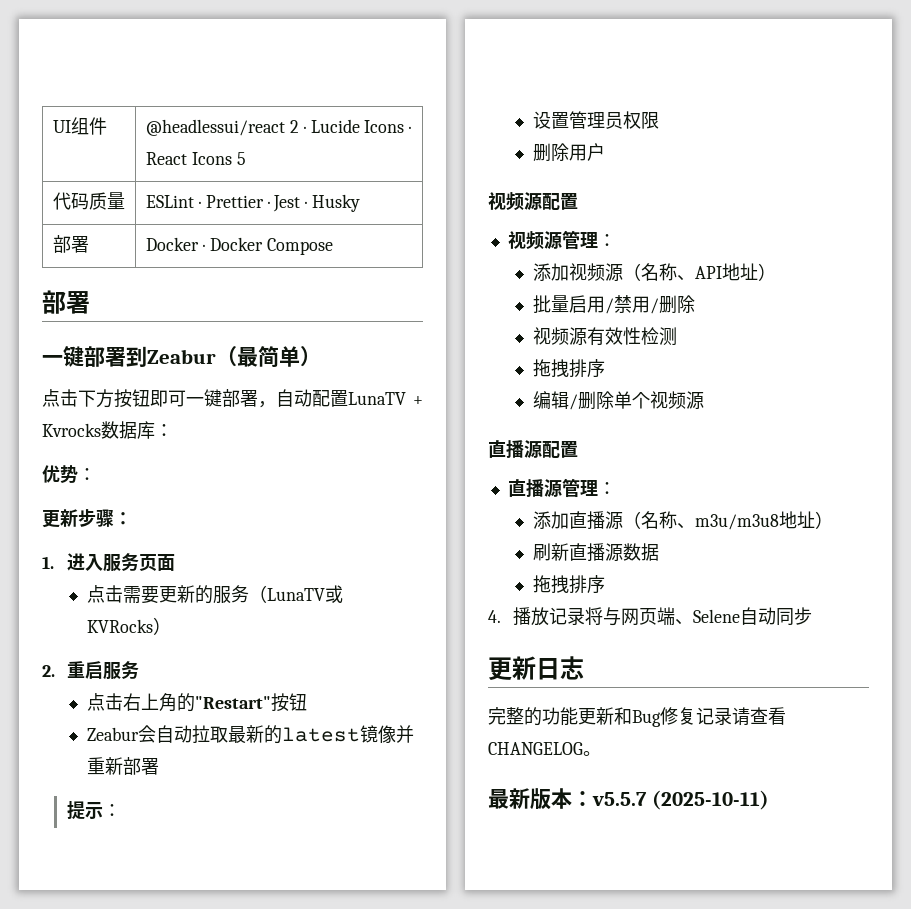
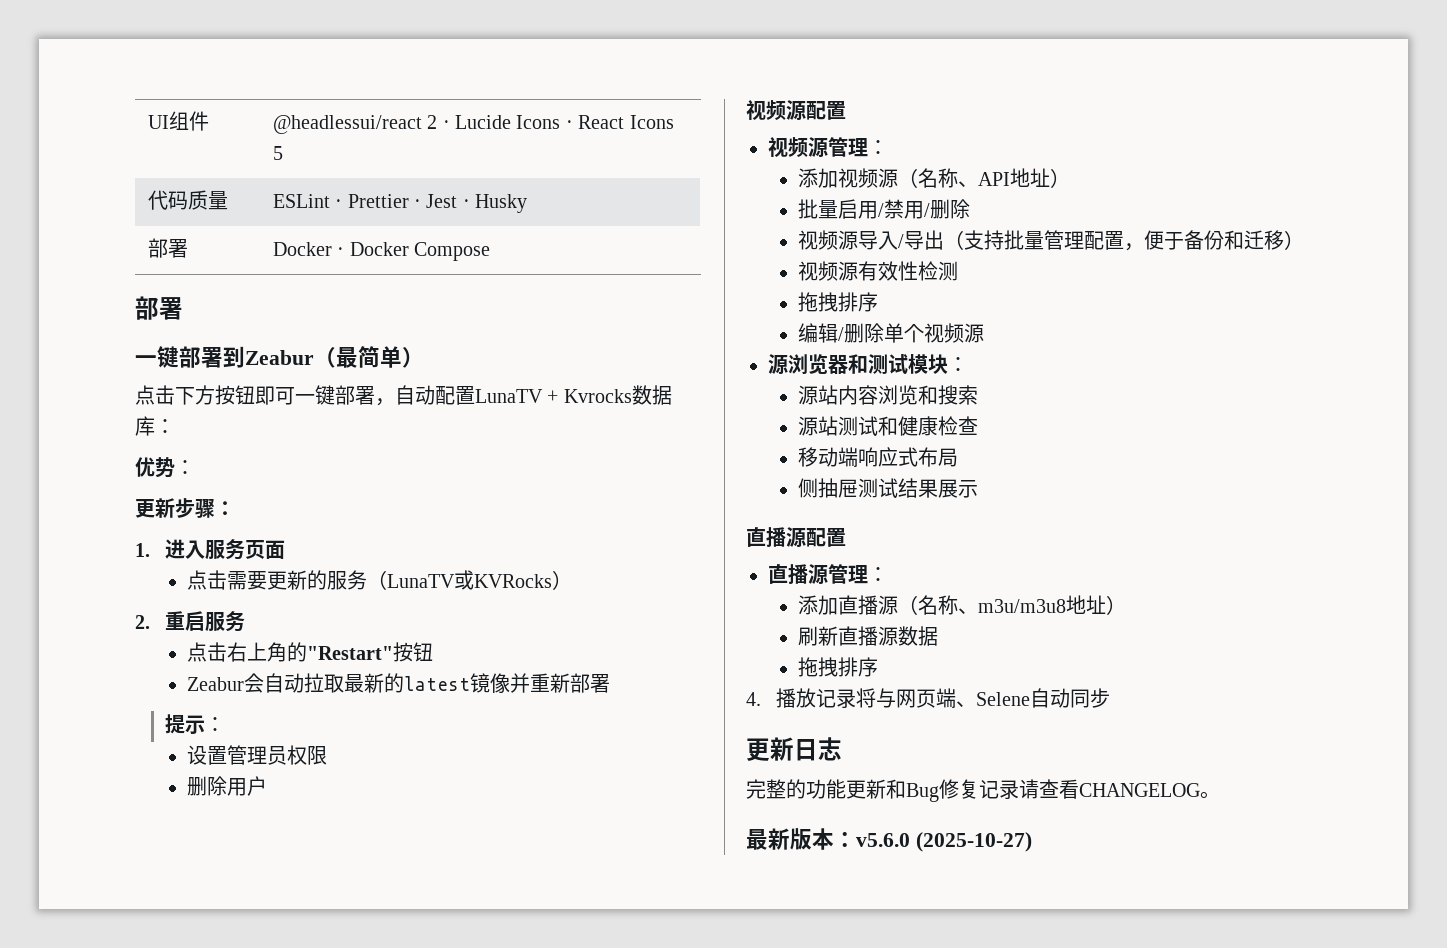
(695, 304) none -> [797,230,1304,251] // 视频源导入/导出（支持批量管理配置，便于备份和迁移）
(704, 400) none -> [768,354,968,375] [797,385,978,405] [797,416,978,436] [797,447,958,467] [797,478,978,498] // 源浏览器和测试模块： // 源站内容浏览和搜索 // 源站测试和健康检查 // 移动端响应式布局 // 侧抽屉测试结果展示
[592,790,769,810] v5.5.7 (2025-10-11) -> [856,832,1032,852] v5.6.0 (2025-10-27)

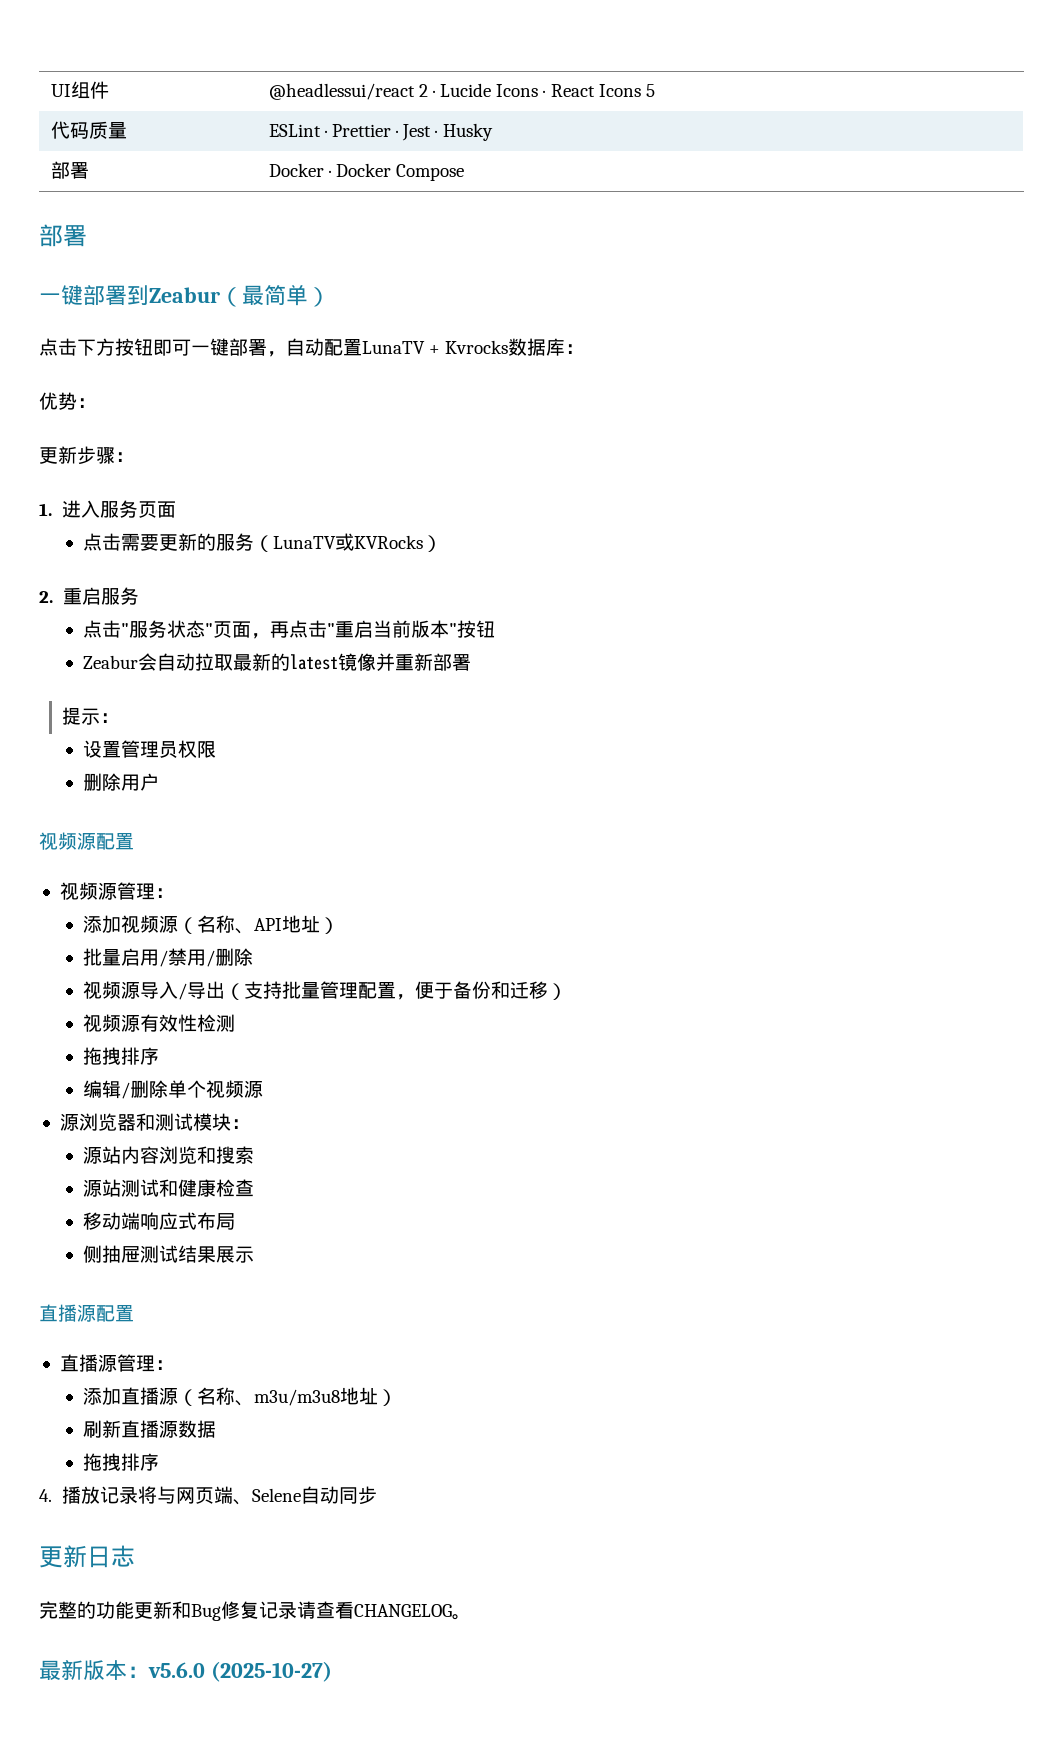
[226,642,393,662] 右上角的"Restart" -> [121,620,458,639] "服务状态"页面，再点击"重启当前版本"

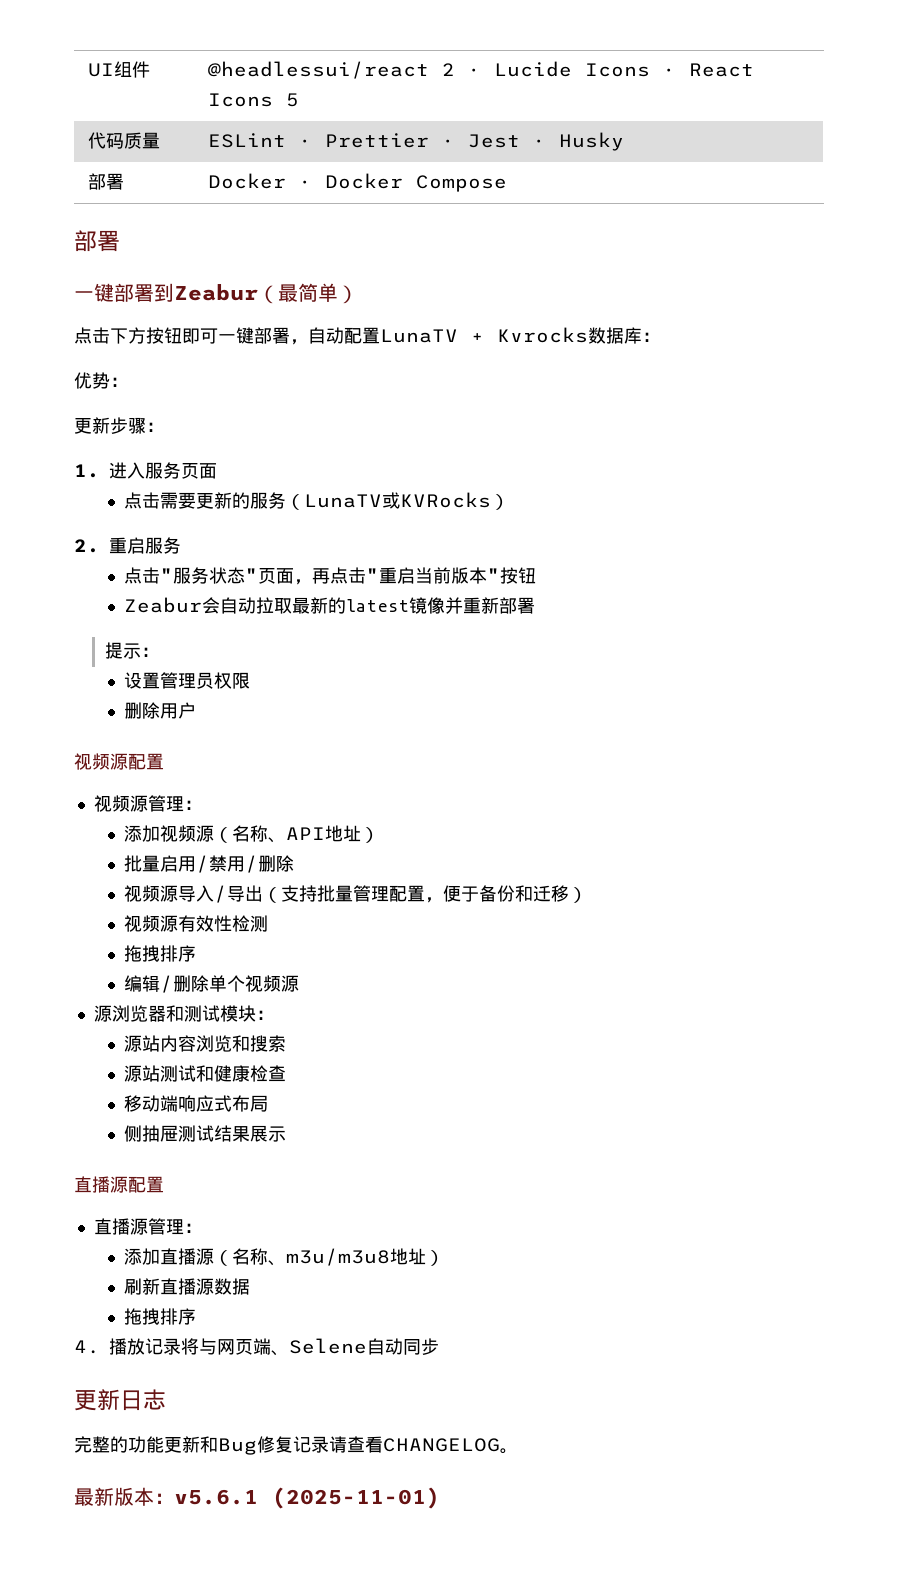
[148,1661,332,1682] v5.6.0 (2025-10-27) -> [174,1487,440,1509] v5.6.1 (2025-11-01)

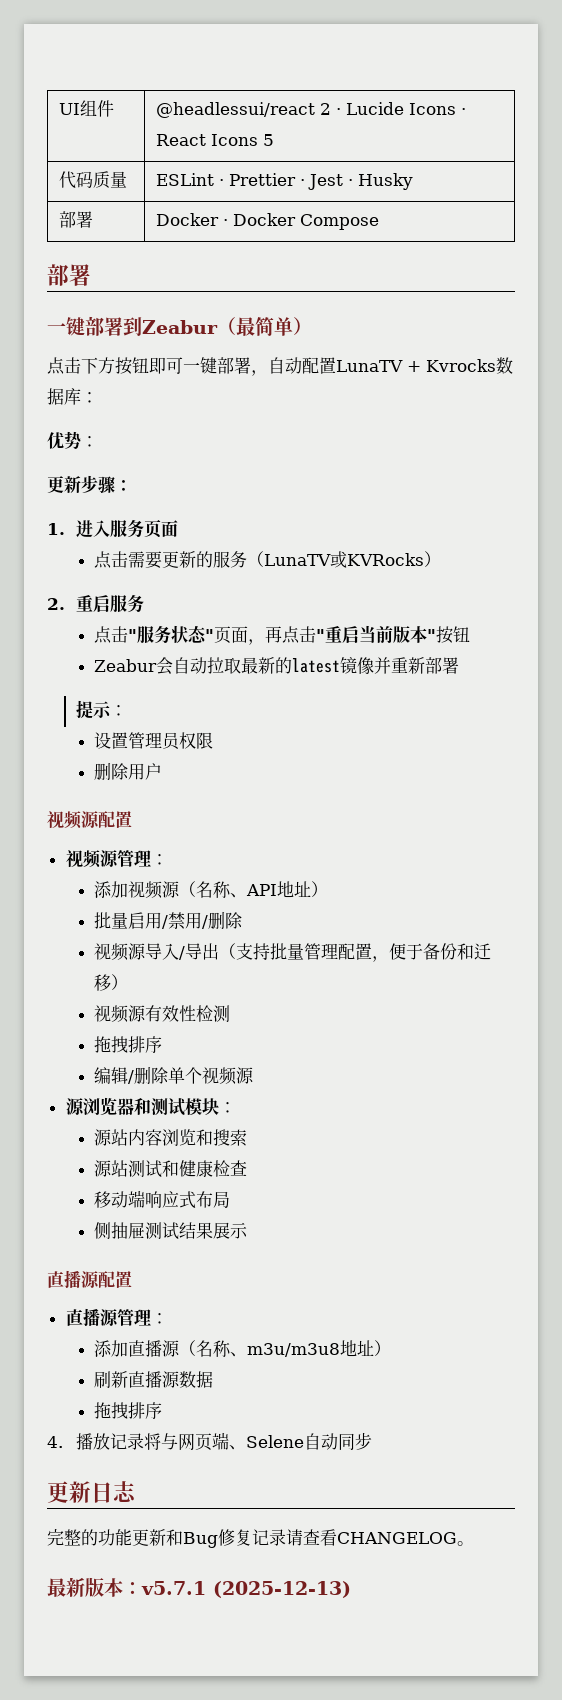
[174,1487,440,1509] v5.6.1 (2025-11-01) -> [141,1581,351,1598] v5.7.1 (2025-12-13)

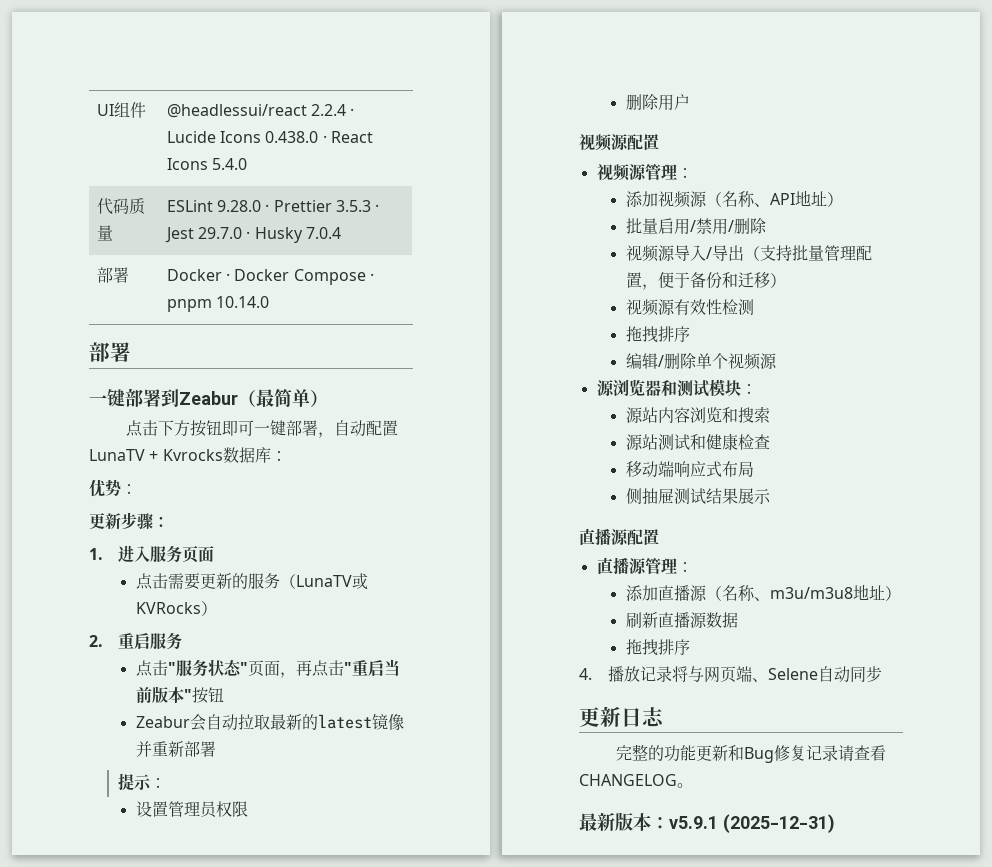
[319,103,331,115] 2 -> [311,104,347,116] 2.2.4
(456, 109) none -> [265,131,319,143] 0.438.0
[262,134,274,146] 5 -> [212,158,248,170] 5.4.0
(214, 179) none -> [217,200,262,212] 9.28.0
(296, 179) none -> [336,200,372,212] 3.5.3
(343, 182) none -> [198,227,243,239] 29.7.0
(413, 181) none -> [306,227,342,239] 7.0.4
(379, 222) none -> [370,273,375,281] [166,296,270,312] · pnpm 10.14.0
[141,1581,351,1598] v5.7.1 (2025-12-13) -> [669,814,835,833] v5.9.1 (2025-12-31)

